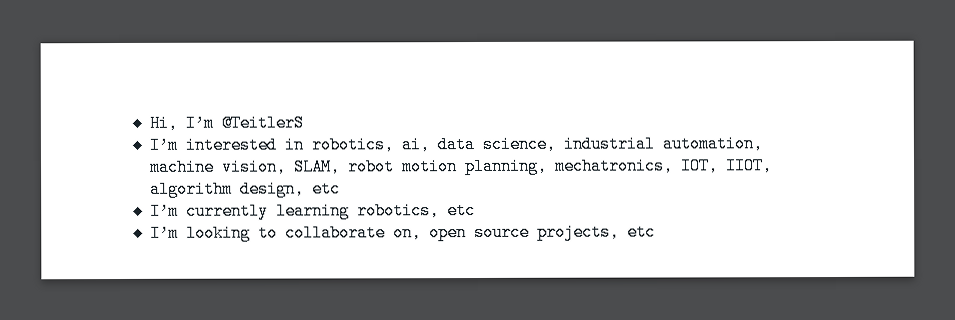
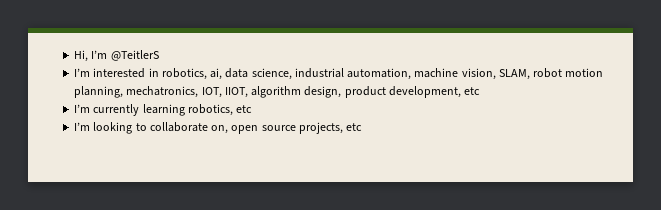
(305, 189) none -> [344,86,461,98] product development,

